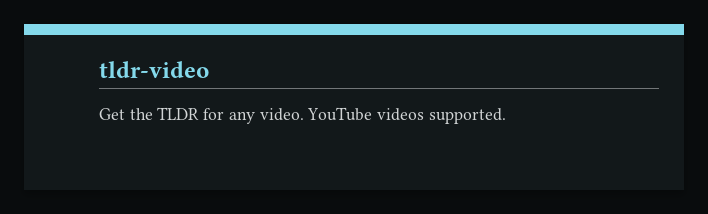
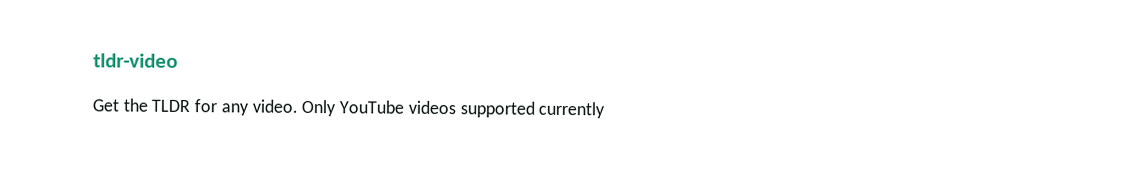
(304, 114) none -> [301,99,337,117] Only
[428,108,506,124] supported. -> [459,101,606,119] supported currently

